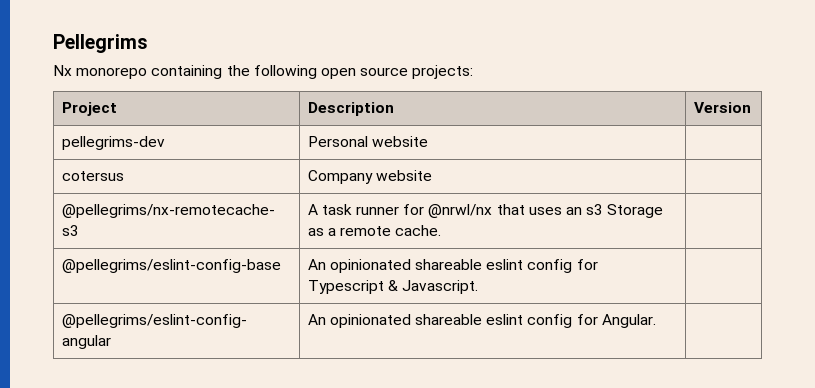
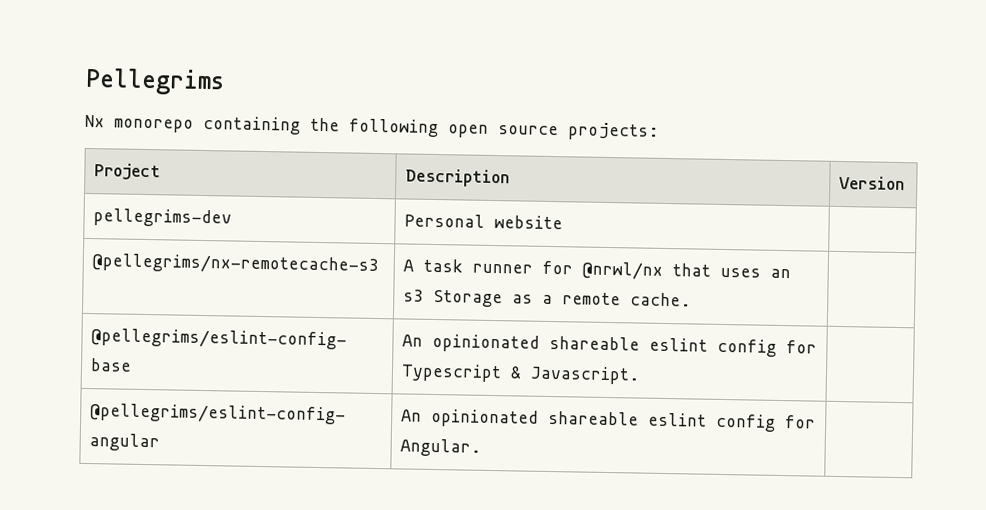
[61,171,124,181] [307,170,432,184] // cotersus | Company website | -> (564, 222) none

